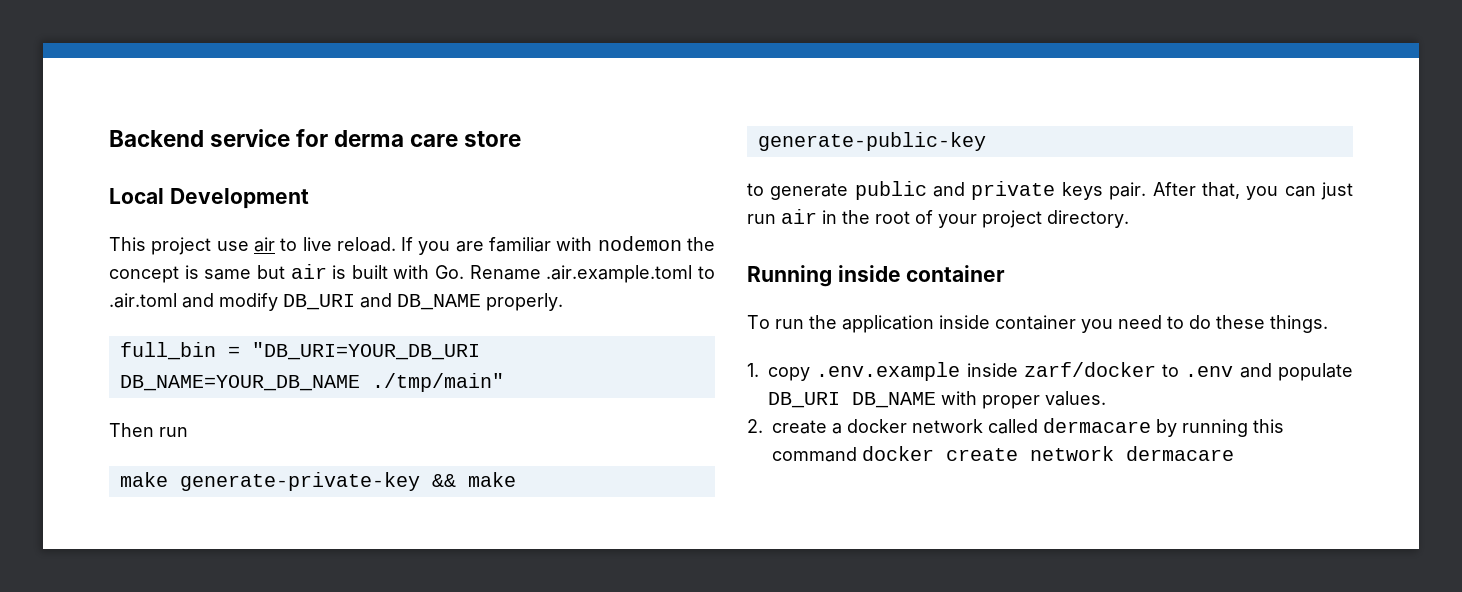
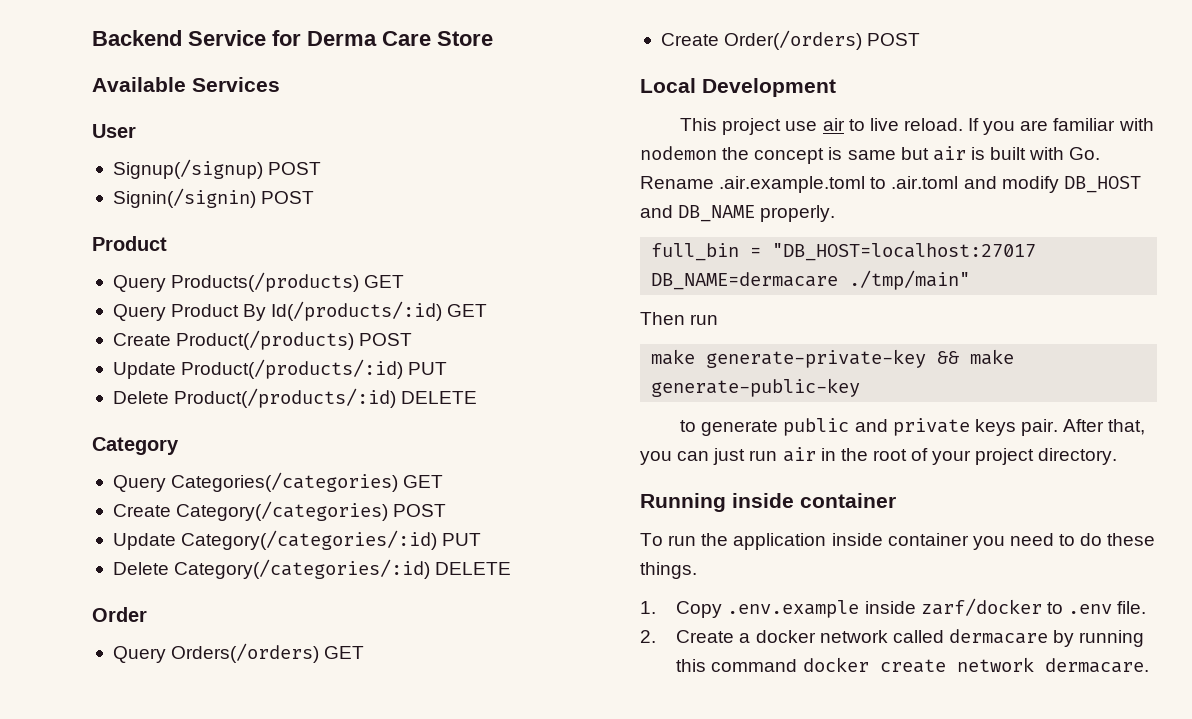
[210,129,522,147] service for derma care store -> [188,30,493,46] [92,77,280,92] [92,124,136,138] [112,159,322,179] [112,188,315,208] [92,236,167,251] [112,272,405,292] [112,301,488,321] [112,330,413,350] [112,359,448,379] [112,388,478,408] [92,437,179,455] [112,472,444,492] [112,501,447,521] [112,530,482,550] [112,559,512,579] [92,607,147,622] [112,643,365,663] [660,30,921,50] Service for Derma Care Store // Available Services // User // Signup(/signup) POST // Signin(/signin) POST // Product // Query Products(/products) GET // Query Product By Id(/products/:id) GET // Create Product(/products) POST // Update Product(/products/:id) PUT // Delete Product(/products/:id) DELETE // Category // Query Categories(/categories) GET // Create Category(/categories) POST // Update Category(/categories/:id) PUT // Delete Category(/categories/:id) DELETE // Order // Query Orders(/orders) GET // Create Order(/orders) POST
[283,294,355,310] DB_URI -> [1063,176,1141,193] DB_HOST
[251,342,480,360] [119,375,360,391] "DB_URI=YOUR_DB_URI DB_NAME=YOUR_DB_NAME -> [772,243,1037,261] [651,272,839,290] "DB_HOST=localhost:27017 DB_NAME=dermacare
[768,367,810,381] copy -> [676,601,723,618] Copy
[1239,363,1353,381] [768,391,1106,409] and populate DB_URI DB_NAME with proper values. -> [1117,601,1147,614] file.
[772,420,827,434] create -> [676,630,735,643] Create
[1126,446,1234,461] dermacare -> [1044,658,1149,673] dermacare.

